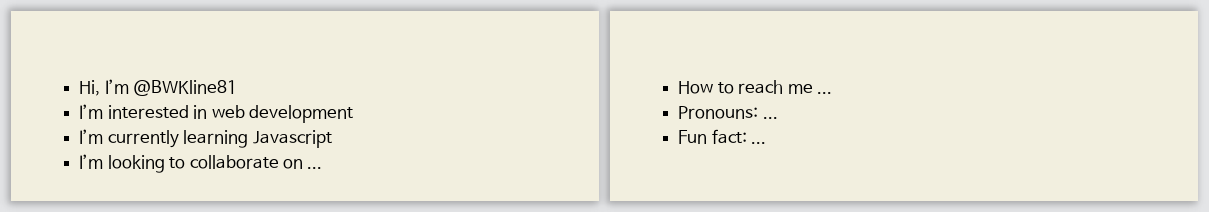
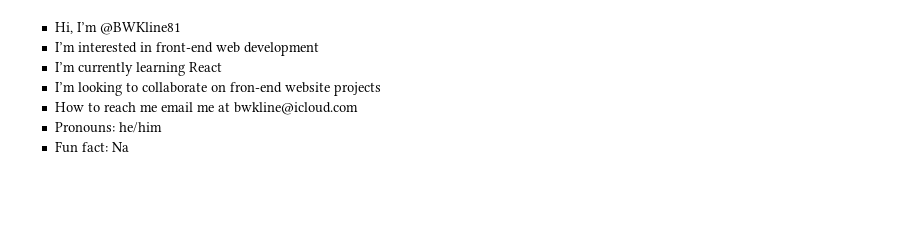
(208, 112) none -> [155,42,213,53] front-end
[252,130,332,148] Javascript -> [188,62,222,72] React
[307,167,323,169] ... -> [229,82,381,96] fron-end website projects
[816,92,832,94] ... -> [160,102,358,115] email me at bwkline@icloud.com
[762,117,778,119] ... -> [118,122,162,133] he/him
[751,142,767,144] ... -> [111,142,129,152] Na

